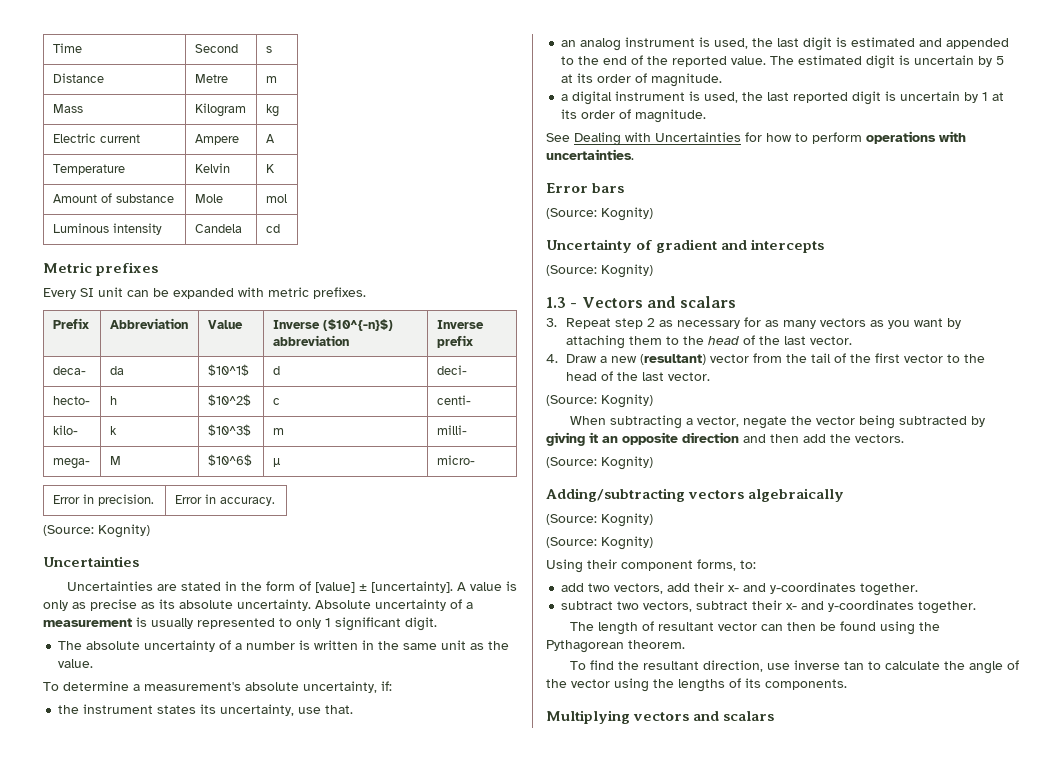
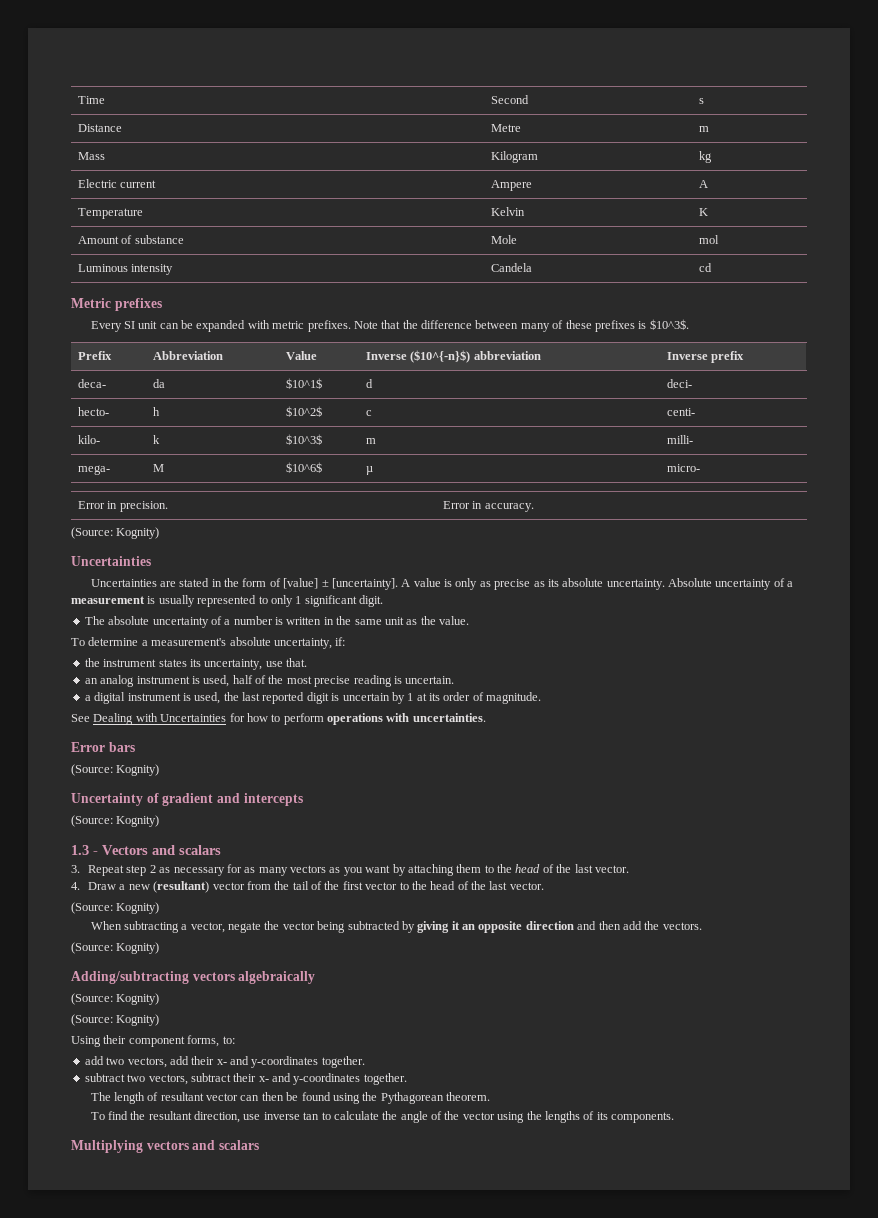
(366, 293) none -> [353,319,689,332] Note that the difference between many of these prefixes is $10^3$.
[752,37,1010,51] [561,55,1005,69] [561,73,723,87] the last digit is estimated and appended to the end of the reported value. The estimated digit is uncertain by 5 at its order of magnitude. -> [232,675,455,687] half of the most precise reading is uncertain.

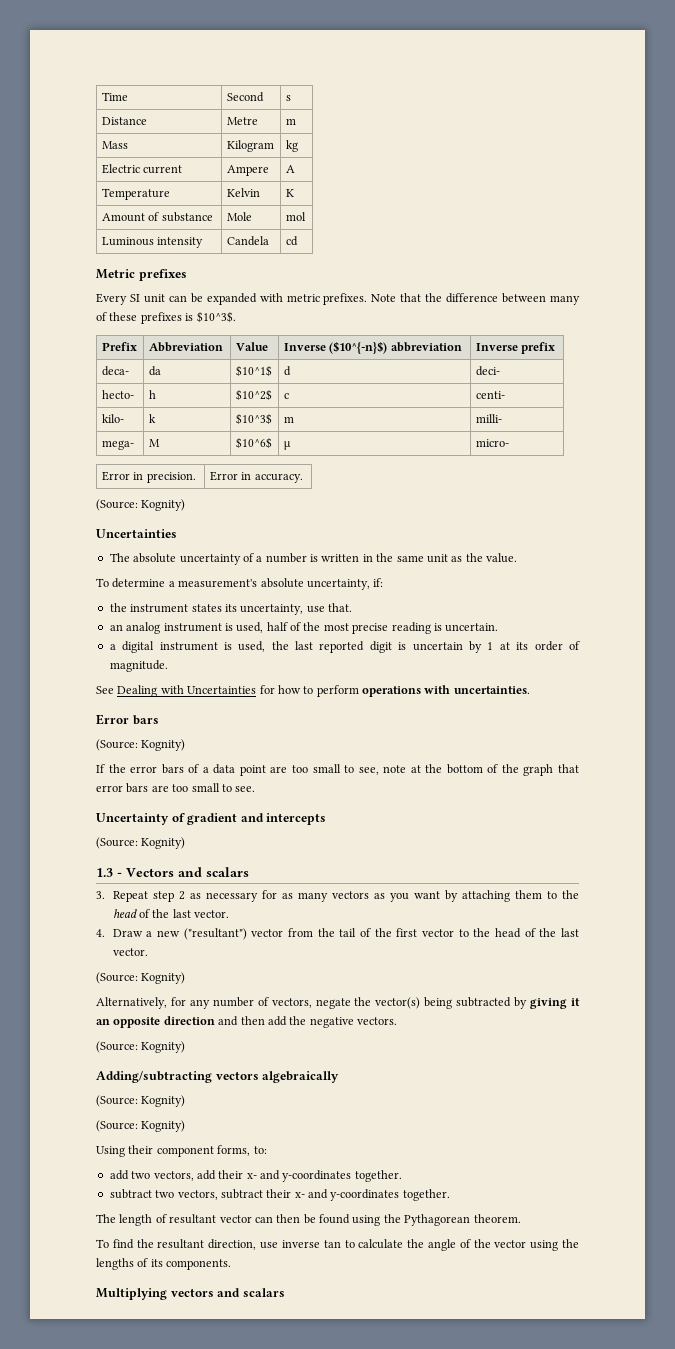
[90,578,794,590] [71,595,383,607] // Uncertainties are stated in the form of [value] ± [uncertainty]. A value is only as precise as its absolute uncertainty. Absolute uncertainty of a measurement is usually represented to only 1 significant digit. -> (177, 533) none
(160, 770) none -> [96,764,580,776] [96,783,256,793] // If the error bars of a data point are too small to see, note at the bottom of the graph that error bars are too small to see.
[153,881,210,893] (resultant) -> [183,928,247,940] ("resultant")
[90,921,225,933] When subtracting a vector, -> [96,997,312,1009] Alternatively, for any number of vectors,
[282,922,315,930] vector -> [375,997,421,1009] vector(s)
(660, 925) none -> [309,1017,354,1028] negative

